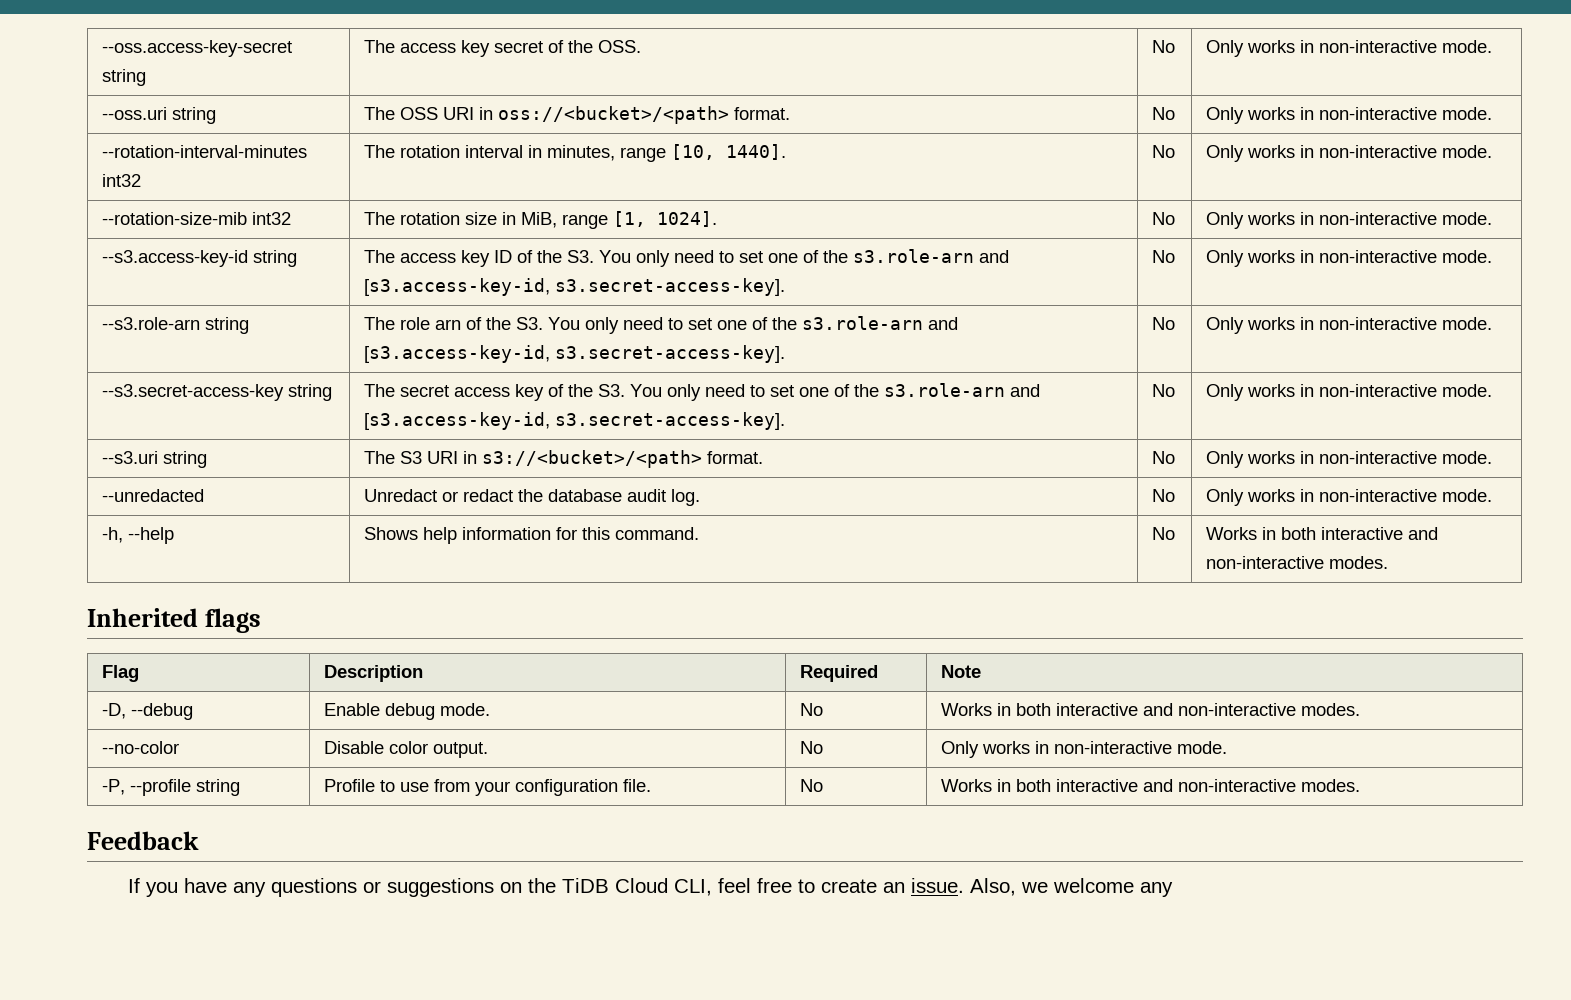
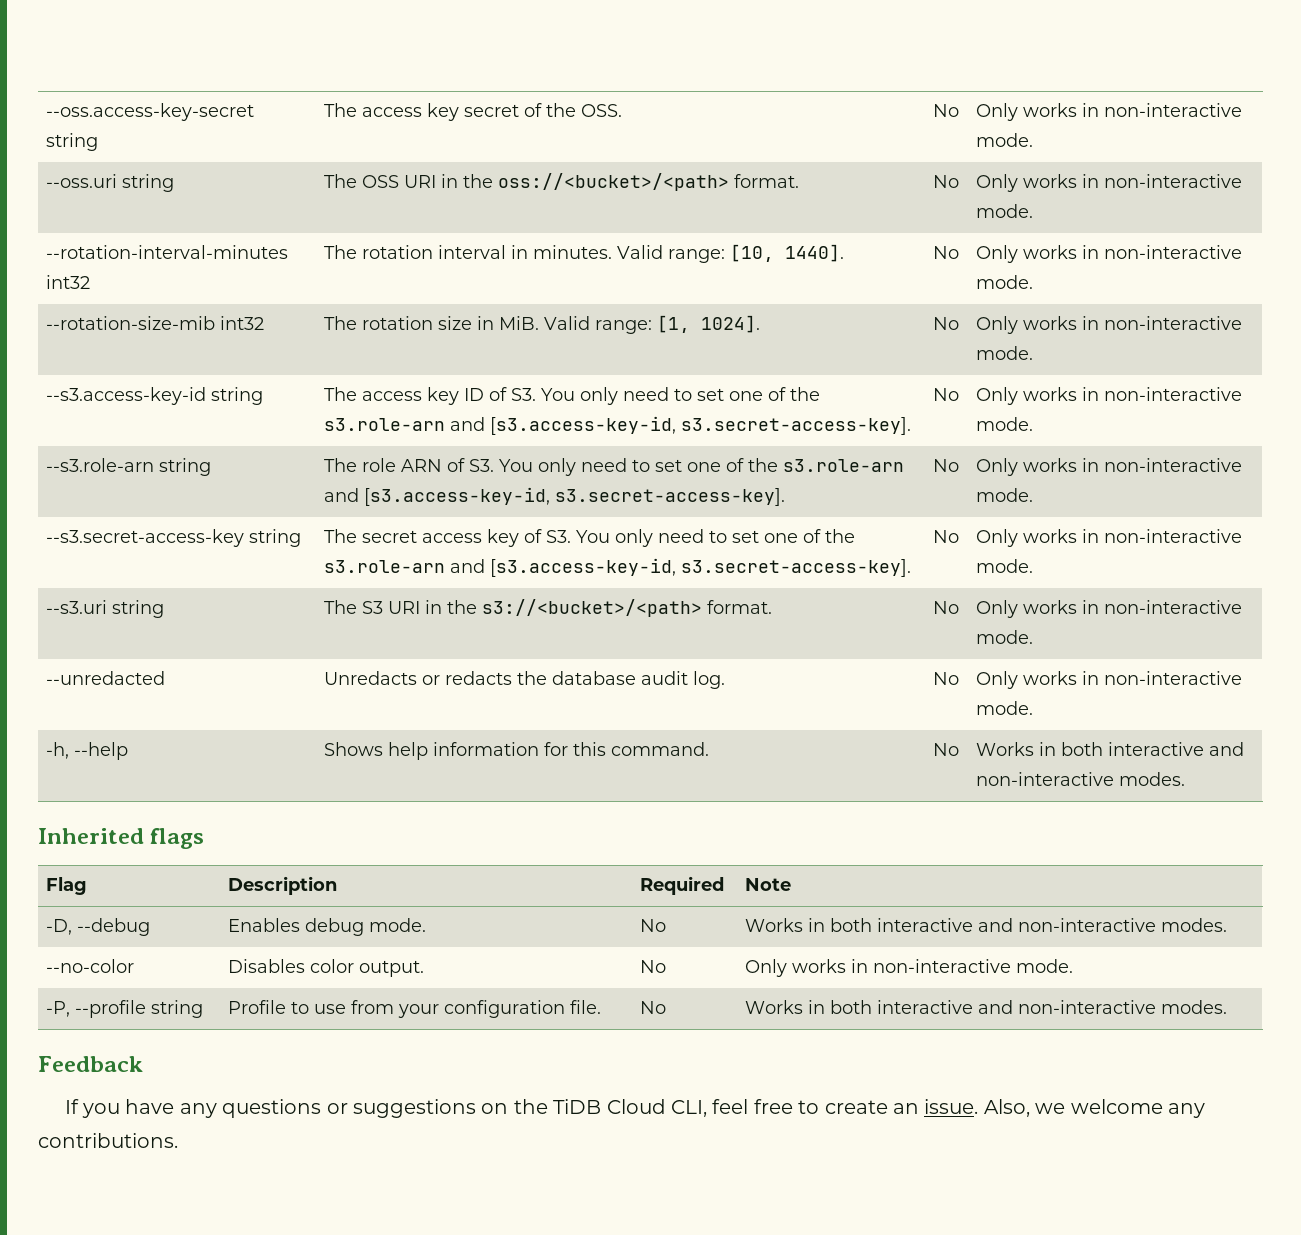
(493, 113) none -> [463,174,494,188] the
[546,145,666,162] minutes, range -> [533,245,726,263] minutes. Valid range:
[520,212,608,229] MiB, range -> [499,316,653,334] MiB. Valid range:
[536,250,562,263] the -> (508, 394) none
[434,317,511,330] arn of the -> [401,458,466,472] ARN of
[567,384,593,397] the -> (543, 536) none
(477, 457) none -> [447,600,478,614] the
[363,489,513,502] Unredact or redact -> [324,671,513,685] Unredacts or redacts
[323,703,380,716] Enable -> [228,918,301,932] Enables
[323,741,384,754] Disable -> [228,959,306,973] Disables
(1174, 889) none -> [38,1133,178,1148] contributions.

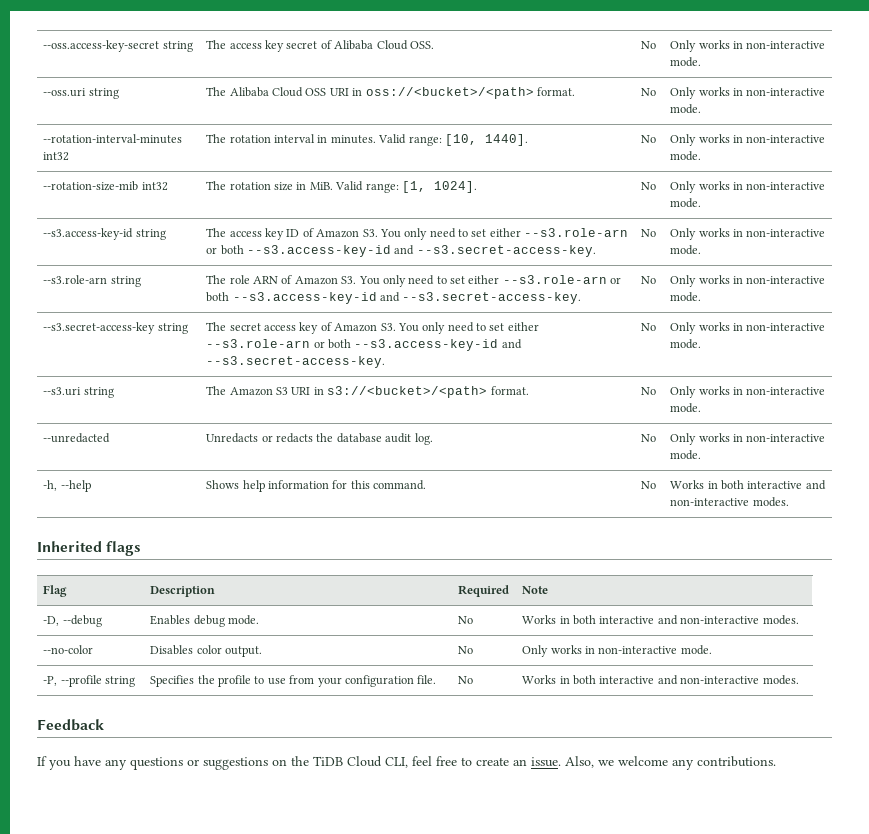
[546,103,577,117] the -> [334,40,408,50] Alibaba Cloud
(358, 181) none -> [229,87,304,97] Alibaba Cloud
[463,174,494,188] the -> (363, 92) none
[511,387,821,405] [324,416,912,435] S3. You only need to set one of the s3.role-arn and [s3.access-key-id, s3.secret-access-key]. -> [316,228,629,240] [206,245,596,257] Amazon S3. You only need to set either --s3.role-arn or both --s3.access-key-id and --s3.secret-access-key.
[469,458,905,476] [324,487,786,506] S3. You only need to set one of the s3.role-arn and [s3.access-key-id, s3.secret-access-key]. -> [294,275,622,287] [206,292,582,304] Amazon S3. You only need to set either --s3.role-arn or both --s3.access-key-id and --s3.secret-access-key.
[546,529,856,547] [324,558,912,577] S3. You only need to set one of the s3.role-arn and [s3.access-key-id, s3.secret-access-key]. -> [334,322,539,334] [206,339,522,351] [206,356,386,368] Amazon S3. You only need to set either --s3.role-arn or both --s3.access-key-id and --s3.secret-access-key.
(358, 607) none -> [229,387,273,396] Amazon
[447,600,478,614] the -> (324, 391) none
[228,1000,287,1014] Profile -> [150,675,252,687] Specifies the profile

